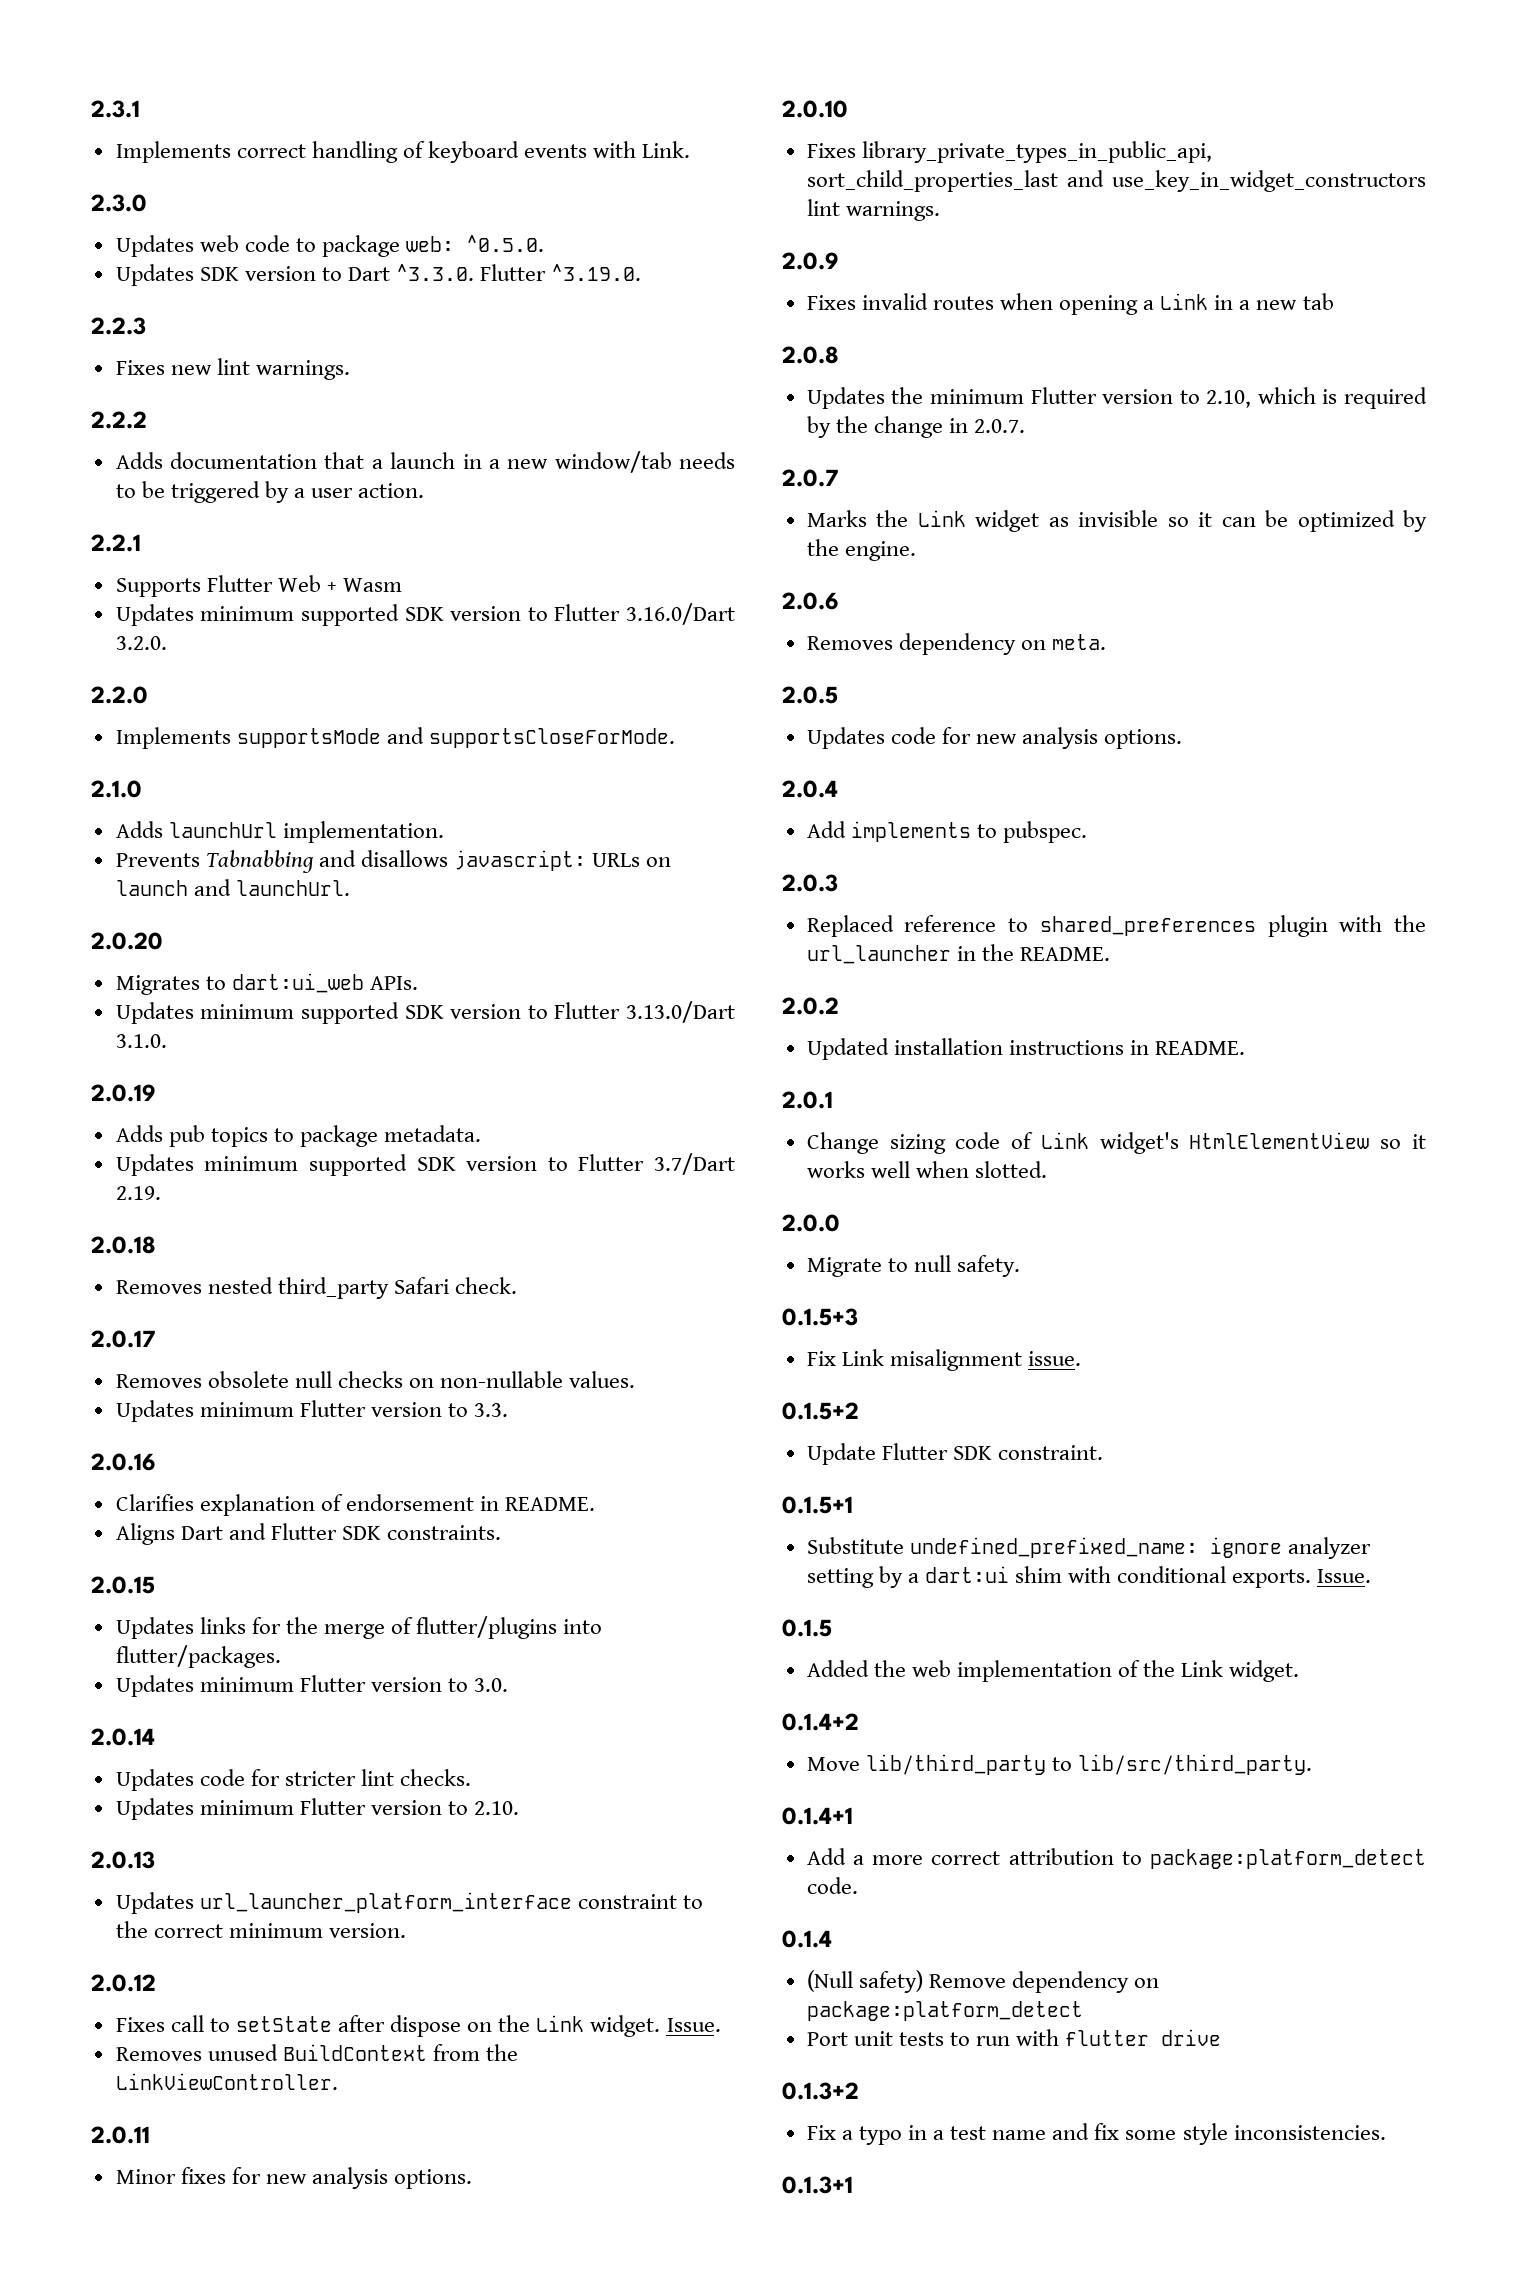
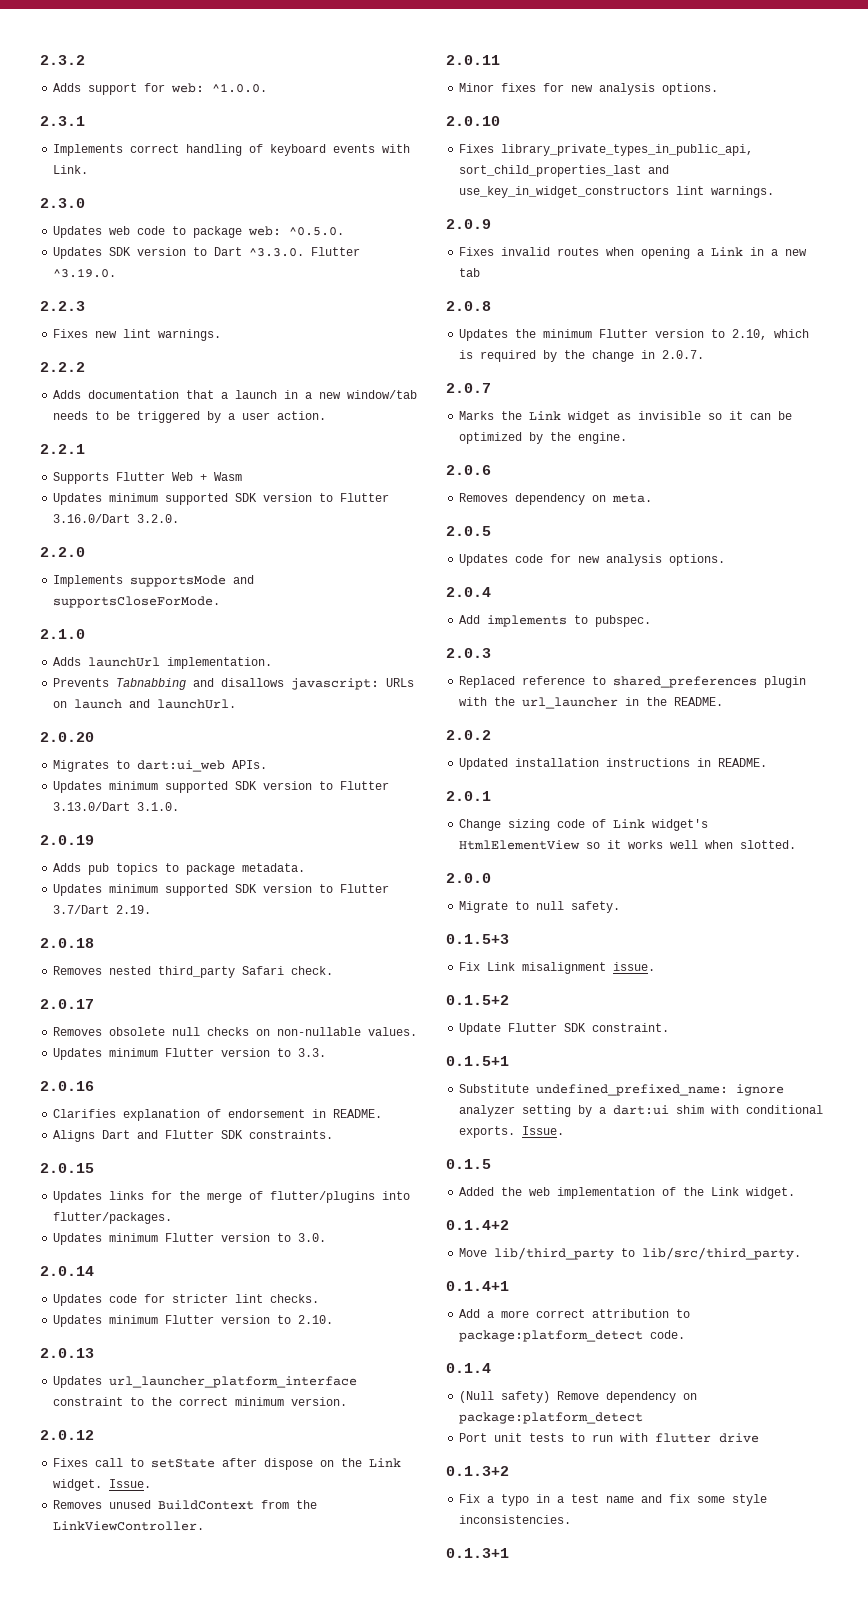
(91, 109) none -> [40,55,85,65] [53,83,268,95] 2.3.2 // Adds support for web: ^1.0.0. //

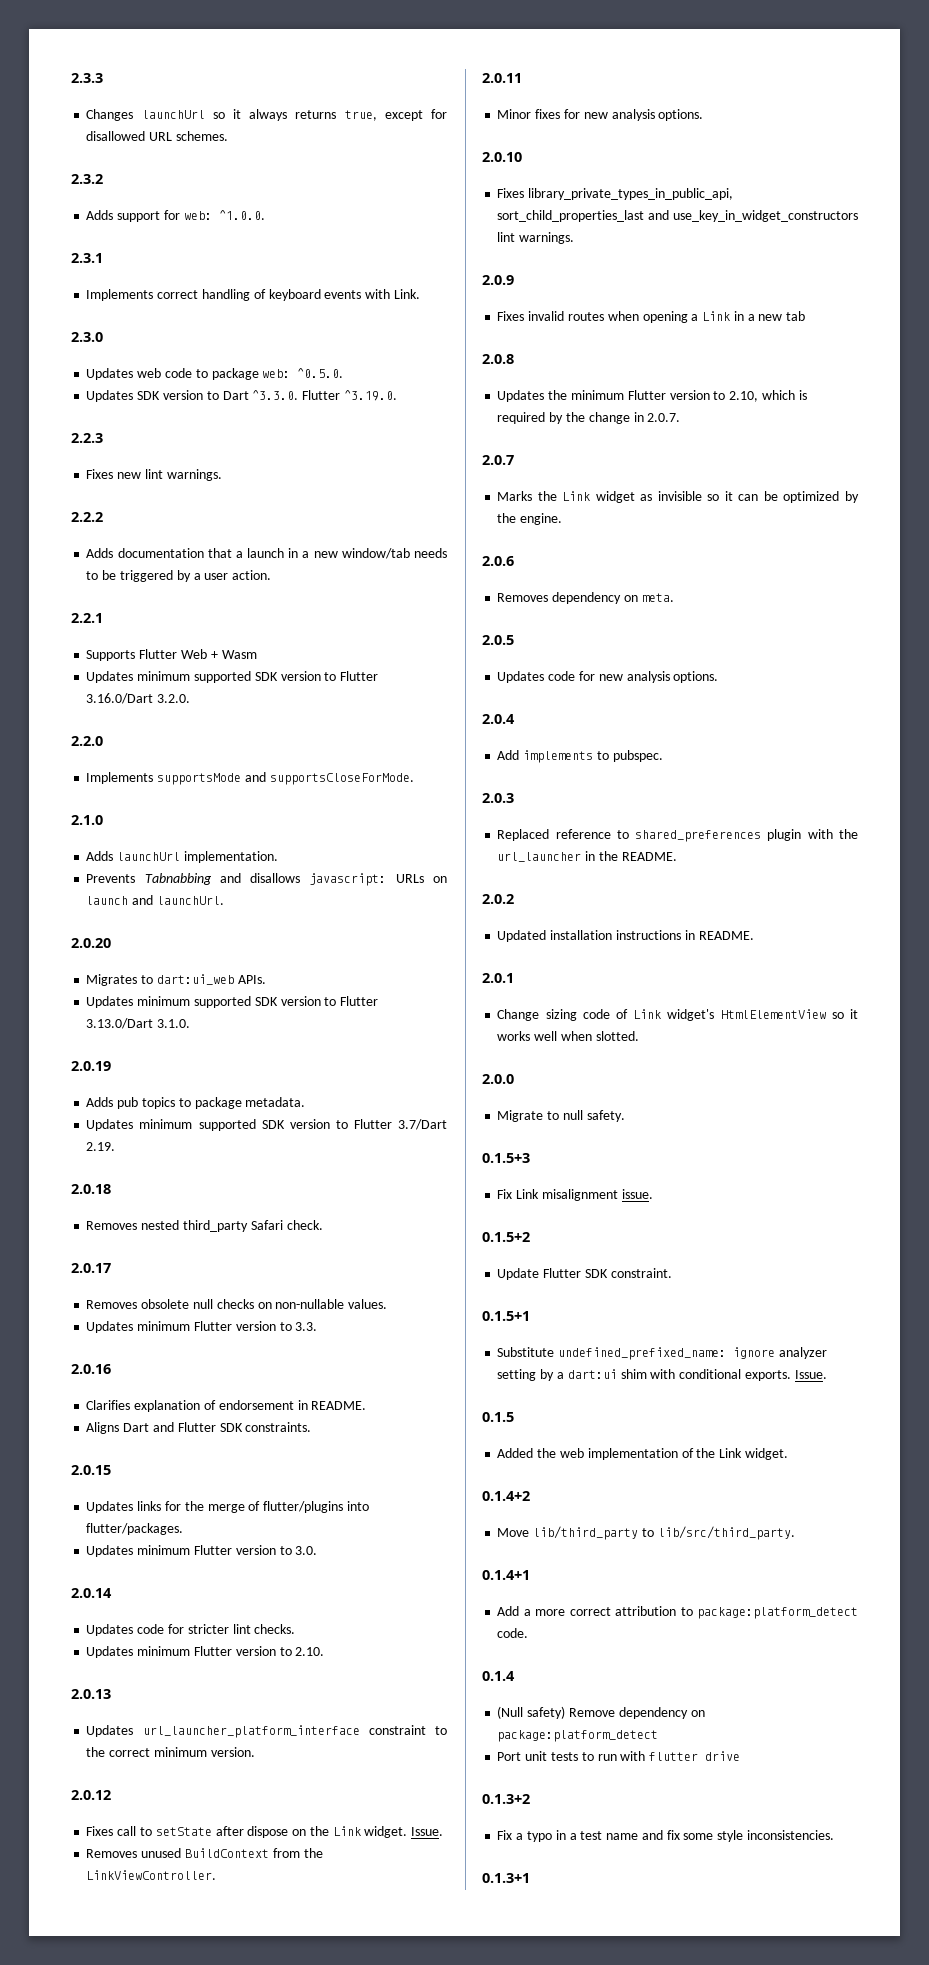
(40, 60) none -> [71,73,103,83] [86,109,447,121] [86,131,228,141] 2.3.3 // Changes launchUrl so it always returns true, except for disallowed URL schemes. //

